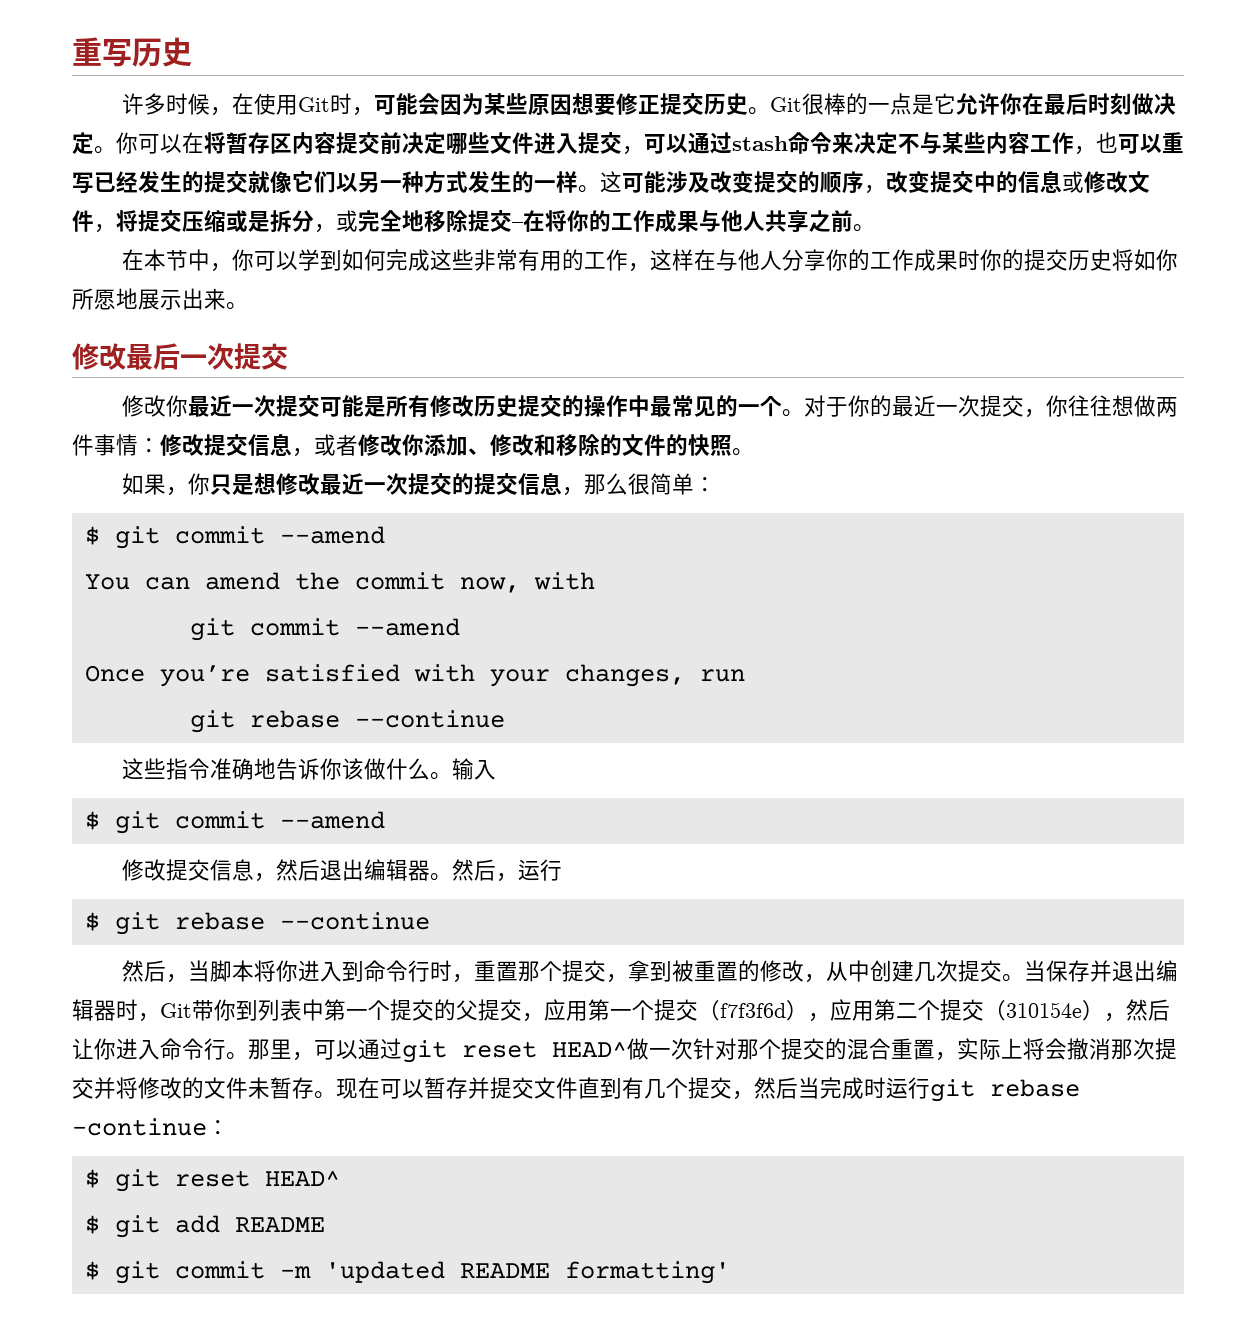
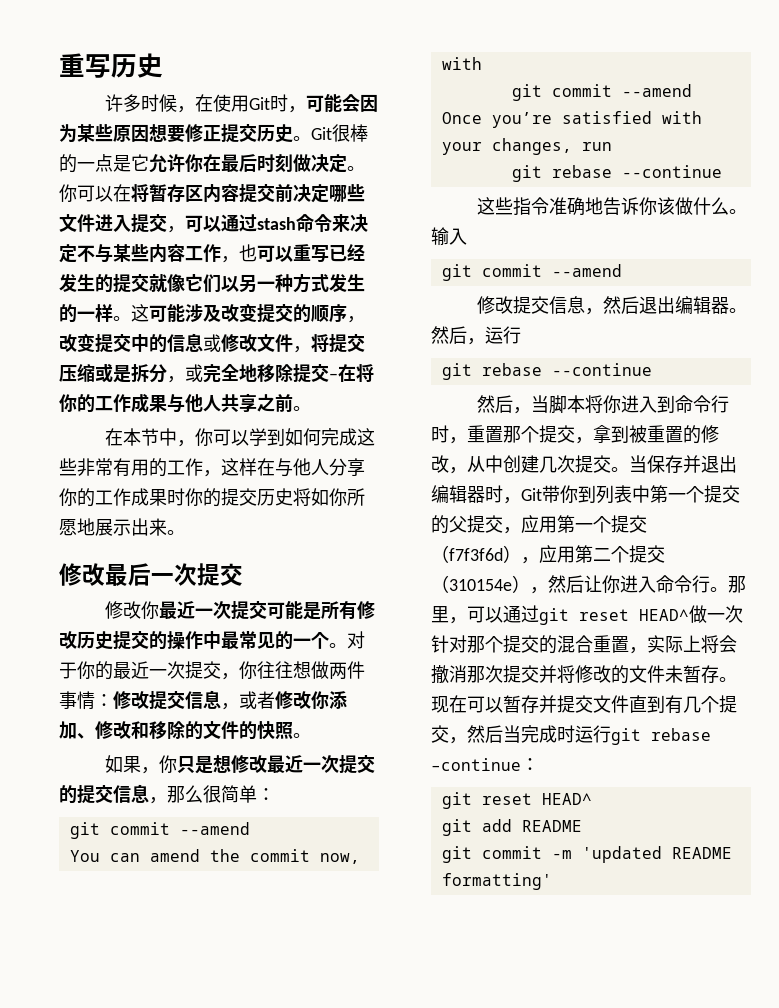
[84,526,100,545] $ -> (275, 794) none
[84,811,100,830] $ -> (467, 236) none
[84,912,100,931] $ -> (521, 335) none
[84,1169,100,1188] $ -> (539, 764) none
[84,1215,100,1234] $ -> (592, 799) none
[84,1261,100,1280] $ -> (582, 826) none

